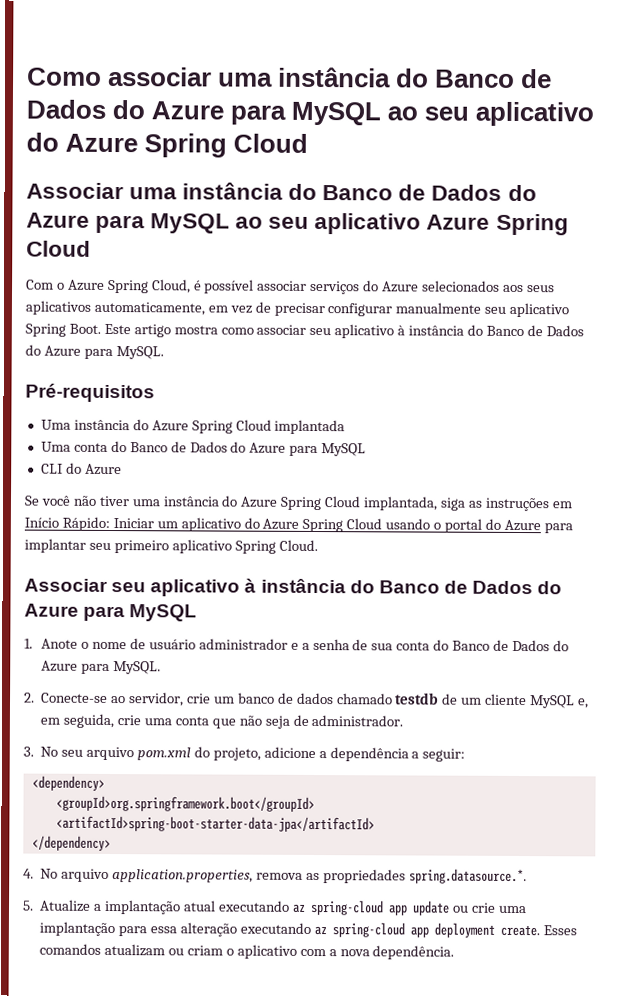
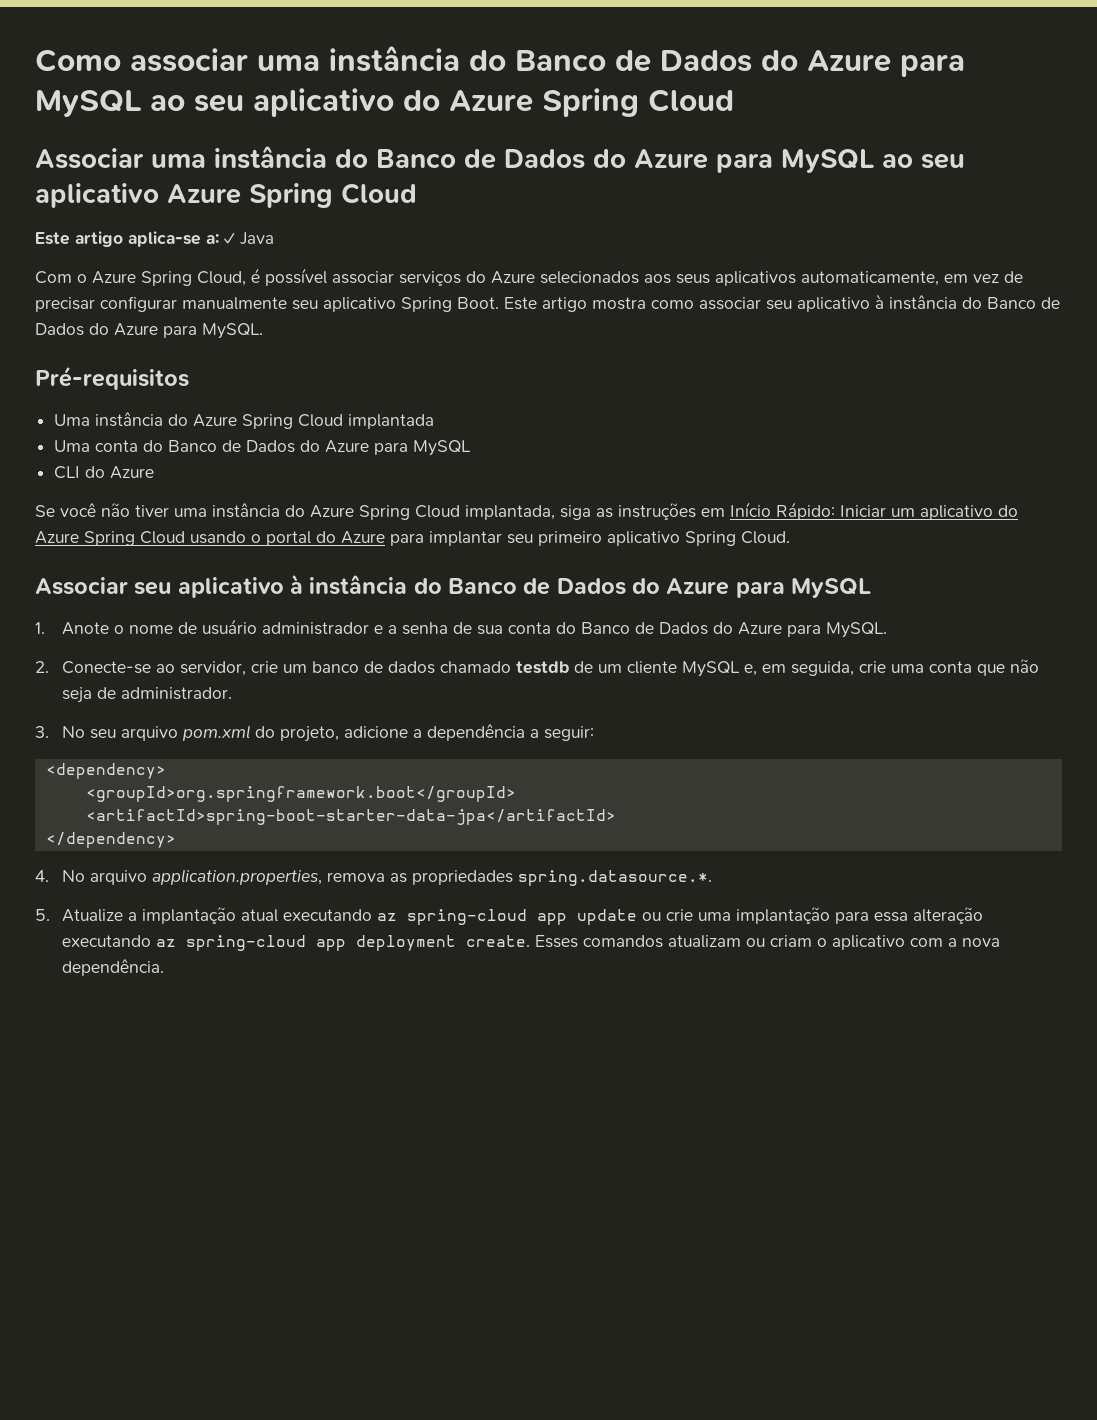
(91, 248) none -> [35,231,274,247] // Este artigo aplica-se a: ✓ Java

